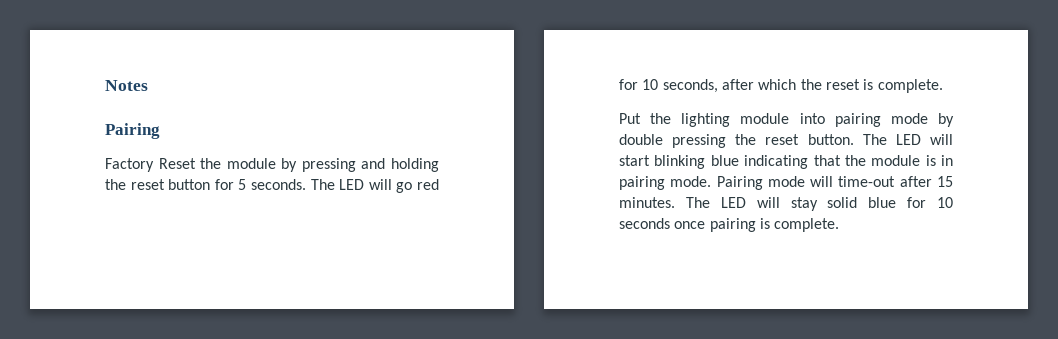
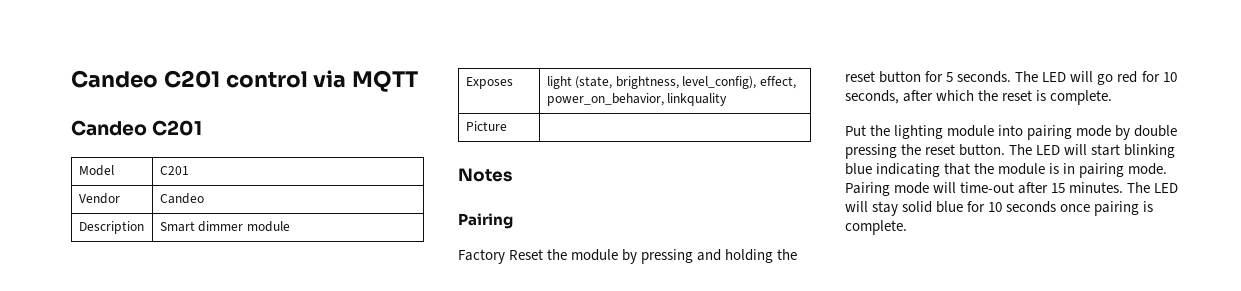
(105, 85) none -> [71,70,419,92] [71,120,203,136] [78,165,114,176] [159,166,189,175] [78,193,120,204] [159,193,204,204] [78,221,144,234] [159,221,290,232] [465,77,513,89] [546,76,797,89] [546,93,728,106] [465,121,507,131] Candeo C201 control via MQTT // Candeo C201 // Model | C201 // Vendor | Candeo // Description | Smart dimmer module // Exposes | light (state, brightness, level_config), effect, power_on_behavior, linkquality // Picture | //

